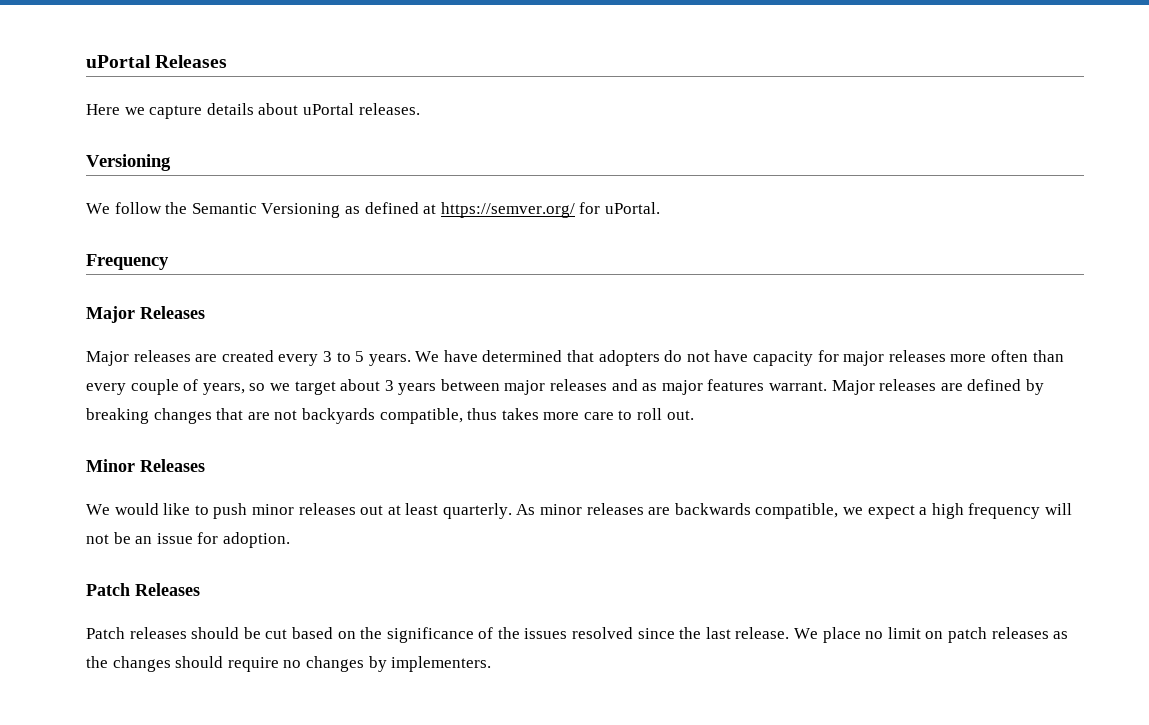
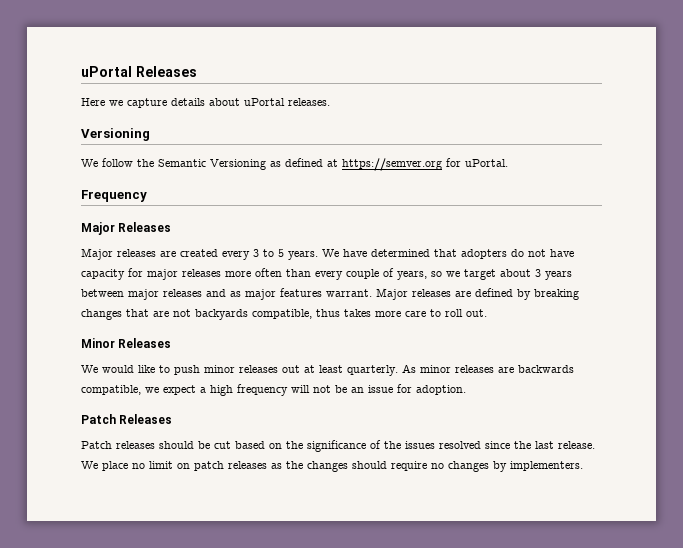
[440,202,575,218] https://semver.org/ -> [342,158,442,171] https://semver.org

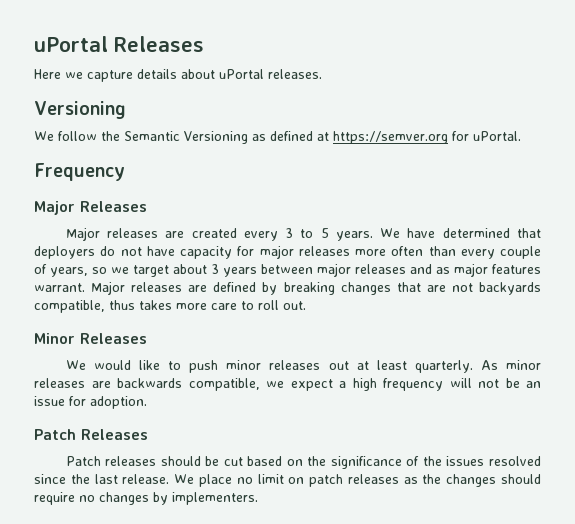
[461,249,507,259] adopters -> [34,246,95,259] deployers

